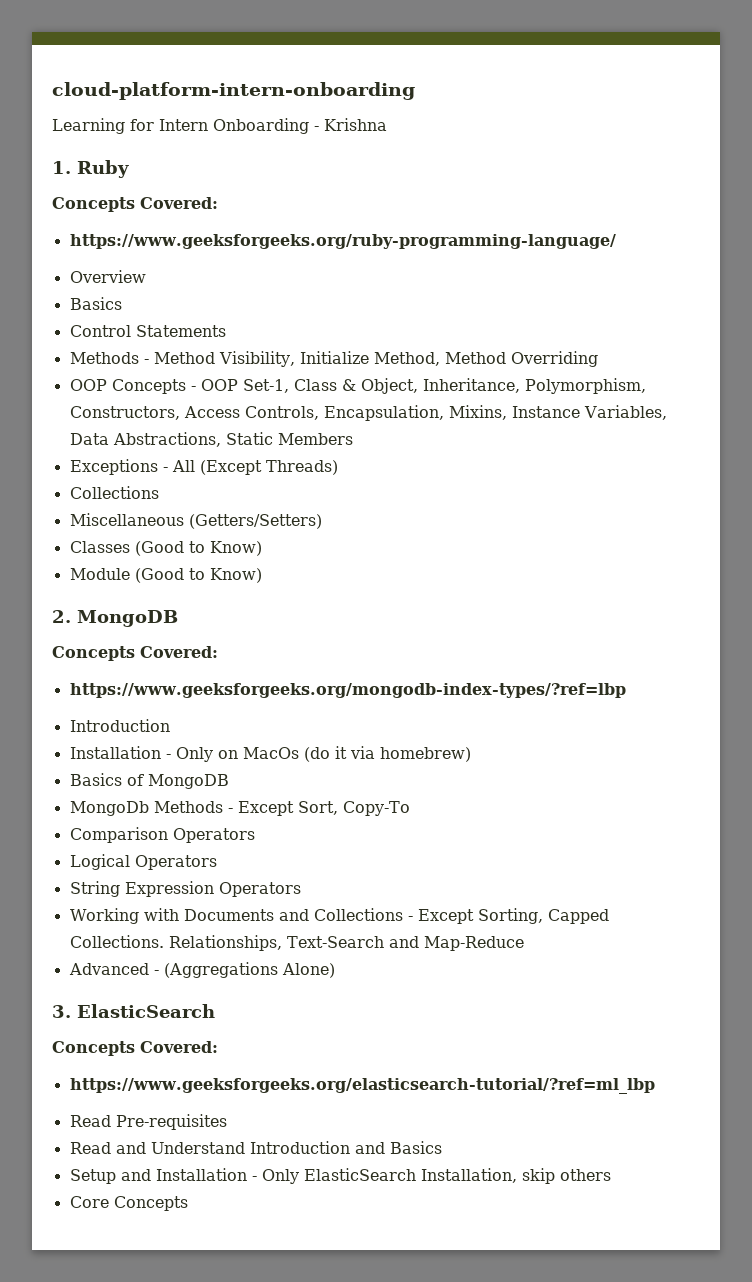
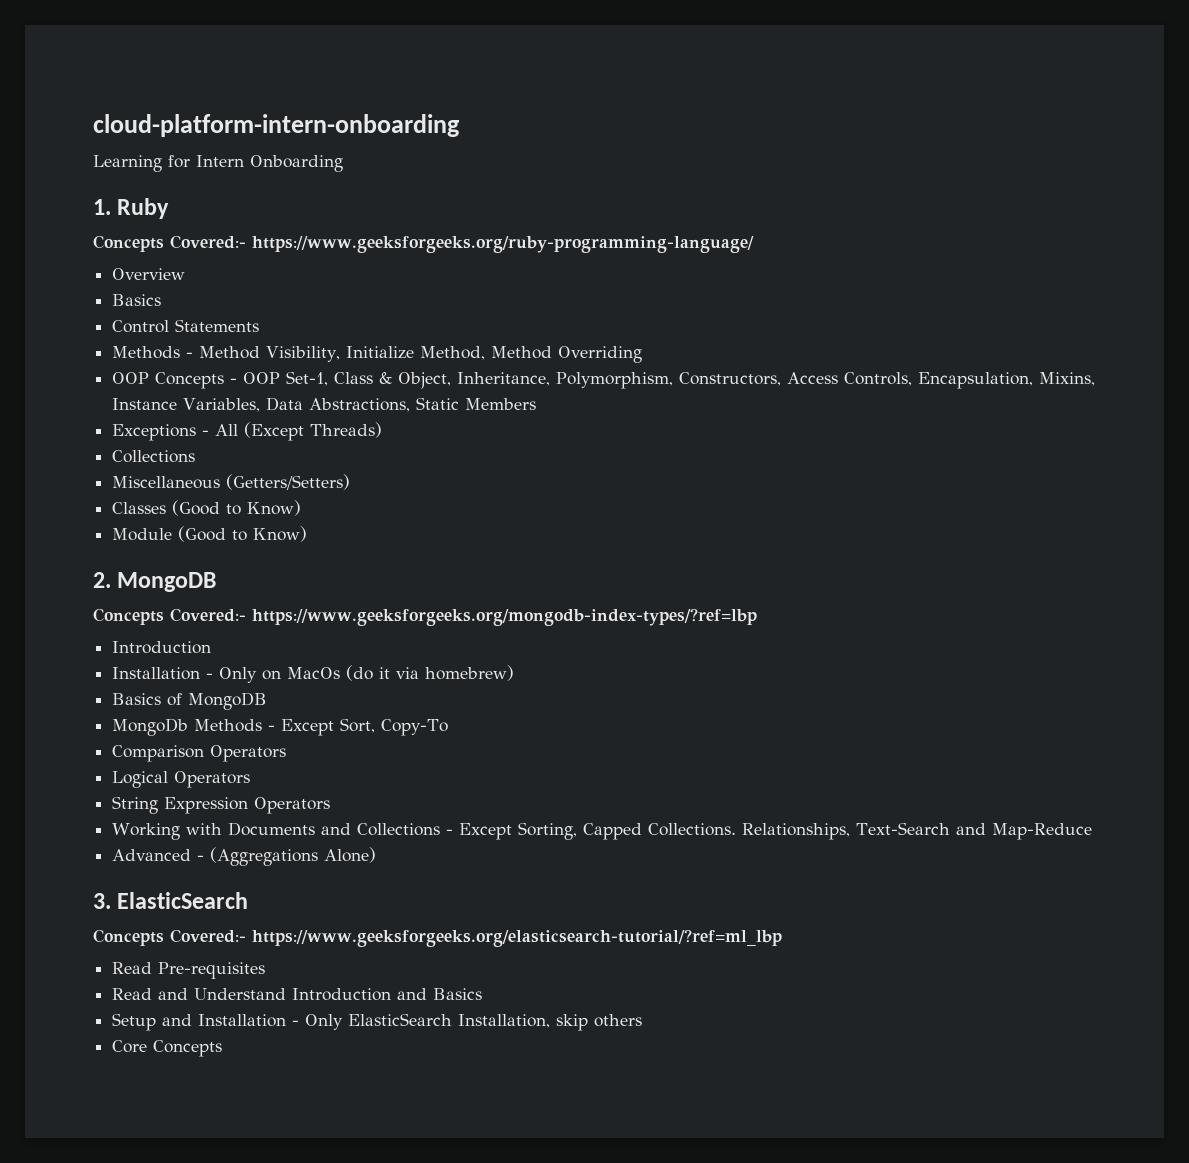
[314,118,387,131] - Krishna -> (343, 163) none
[140,197,218,209] Covered: // -> [170,235,246,249] Covered:-
[140,646,218,658] Covered: // -> [170,608,246,622] Covered:-
[140,1041,218,1053] Covered: // -> [170,929,246,943] Covered:-

